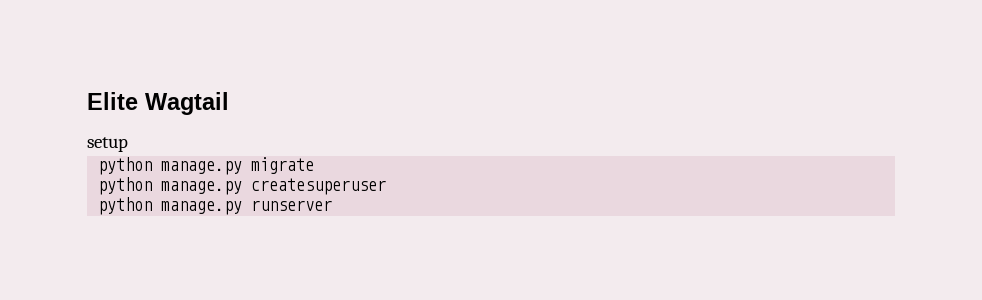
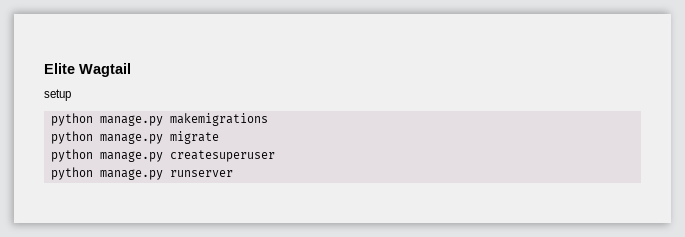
(128, 144) none -> [50,113,268,126] // python manage.py makemigrations

